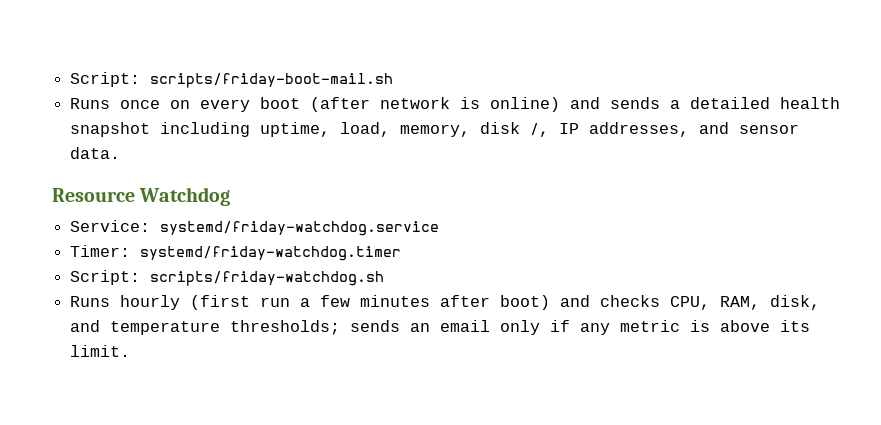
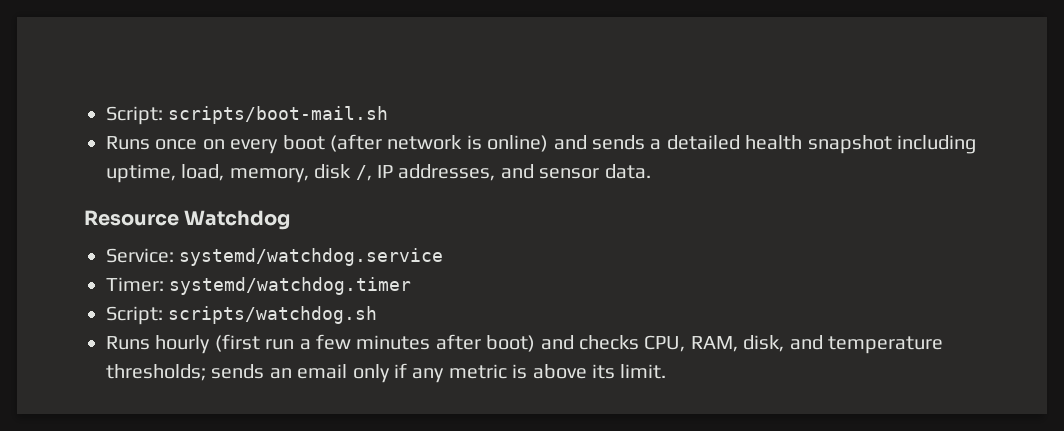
[70,72,394,88] Script: scripts/friday-boot-mail.sh -> [106,106,389,125] Script: scripts/boot-mail.sh
[160,221,440,236] systemd/friday-watchdog.service -> [179,248,444,266] systemd/watchdog.service
[140,246,402,261] [70,270,385,286] systemd/friday-watchdog.timer // Script: scripts/friday-watchdog.sh -> [169,277,412,295] [106,306,378,325] systemd/watchdog.timer // Script: scripts/watchdog.sh

